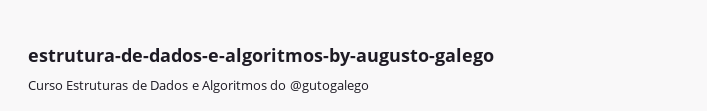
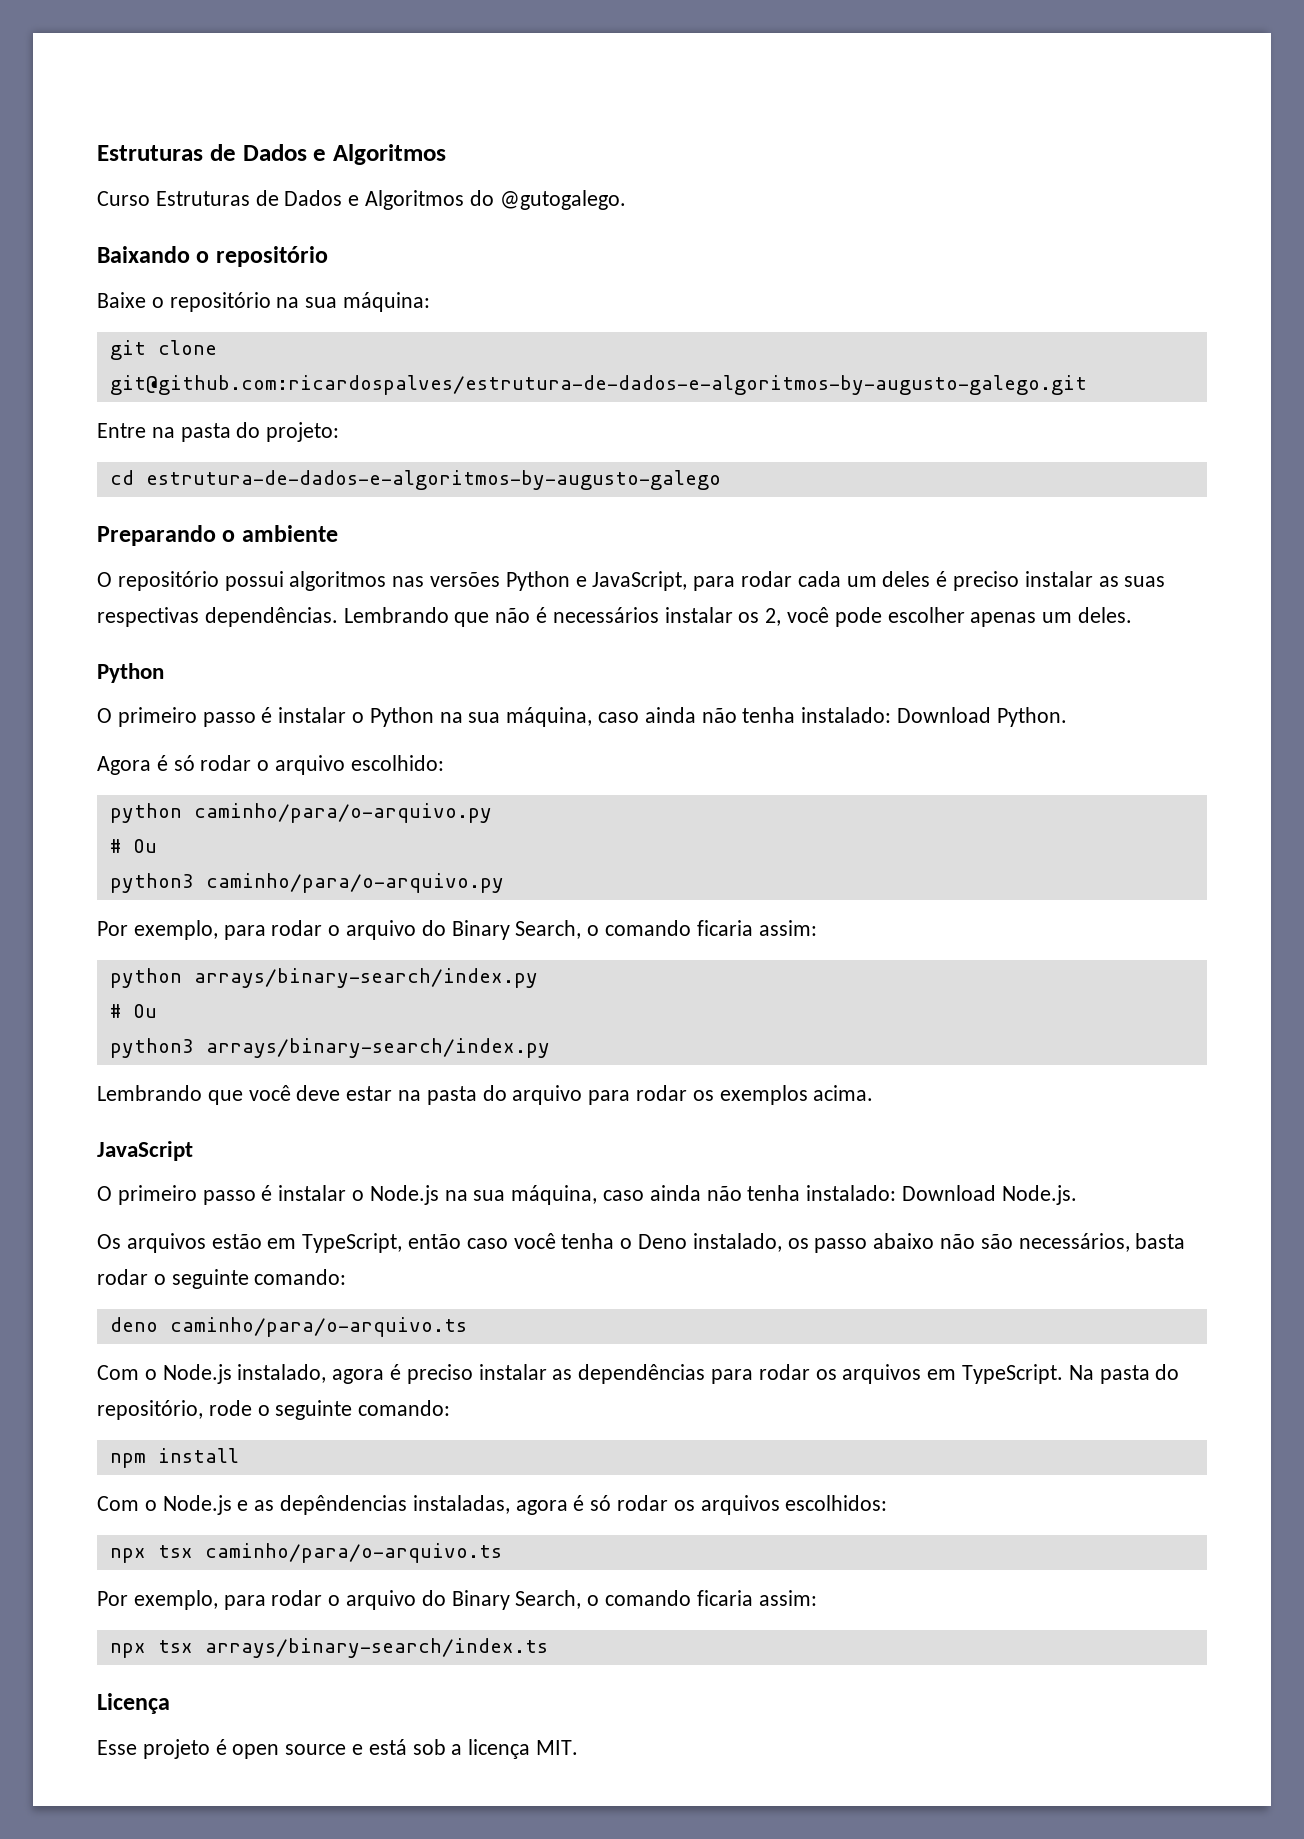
[28,48,494,66] estrutura-de-dados-e-algoritmos-by-augusto-galego -> [97,144,446,165] Estruturas de Dados e Algoritmos
[289,80,369,93] @gutogalego -> [499,190,626,210] [97,246,328,267] [97,292,431,312] [109,340,217,360] [109,375,1087,395] [97,422,340,442] [109,470,721,490] [97,525,338,546] [97,571,1166,591] [97,607,1133,627] [97,663,164,683] [97,707,1067,727] [97,755,444,775] [109,803,492,823] [109,839,157,853] [109,873,504,893] [97,920,817,940] [109,968,538,988] [109,1004,157,1018] [109,1038,550,1058] [97,1085,874,1105] [97,1141,193,1161] [97,1185,1077,1205] [97,1233,1186,1253] [97,1269,347,1289] [109,1317,467,1337] [97,1364,1180,1384] [97,1400,451,1420] [109,1448,239,1468] [97,1495,888,1515] [109,1543,502,1563] [97,1590,817,1610] [109,1638,548,1658] [97,1693,170,1714] [97,1739,579,1759] @gutogalego. // Baixando o repositório // Baixe o repositório na sua máquina: // git clone git@github.com:ricardospalves/estrutura-de-dados-e-algoritmos-by-augusto-galego.git // Entre na pasta do projeto: // cd estrutura-de-dados-e-algoritmos-by-augusto-galego // Preparando o ambiente // O repositório possui algoritmos nas versões Python e JavaScript, para rodar cada um deles é preciso instalar as suas respectivas dependências. Lembrando que não é necessários instalar os 2, você pode escolher apenas um deles. // Python // O primeiro passo é instalar o Python na sua máquina, caso ainda não tenha instalado: Download Python. // Agora é só rodar o arquivo escolhido: // python caminho/para/o-arquivo.py // # Ou // python3 caminho/para/o-arquivo.py // Por exemplo, para rodar o arquivo do Binary Search, o comando ficaria assim: // python arrays/binary-search/index.py // # Ou // python3 arrays/binary-search/index.py // Lembrando que você deve estar na pasta do arquivo para rodar os exemplos acima. // JavaScript // O primeiro passo é instalar o Node.js na sua máquina, caso ainda não tenha instalado: Download Node.js. // Os arquivos estão em TypeScript, então caso você tenha o Deno instalado, os passo abaixo não são necessários, basta rodar o seguinte comando: // deno caminho/para/o-arquivo.ts // Com o Node.js instalado, agora é preciso instalar as dependências para rodar os arquivos em TypeScript. Na pasta do repositório, rode o seguinte comando: // npm install // Com o Node.js e as depêndencias instaladas, agora é só rodar os arquivos escolhidos: // npx tsx caminho/para/o-arquivo.ts // Por exemplo, para rodar o arquivo do Binary Search, o comando ficaria assim: // npx tsx arrays/binary-search/index.ts // Licença // Esse projeto é open source e está sob a licença MIT.

